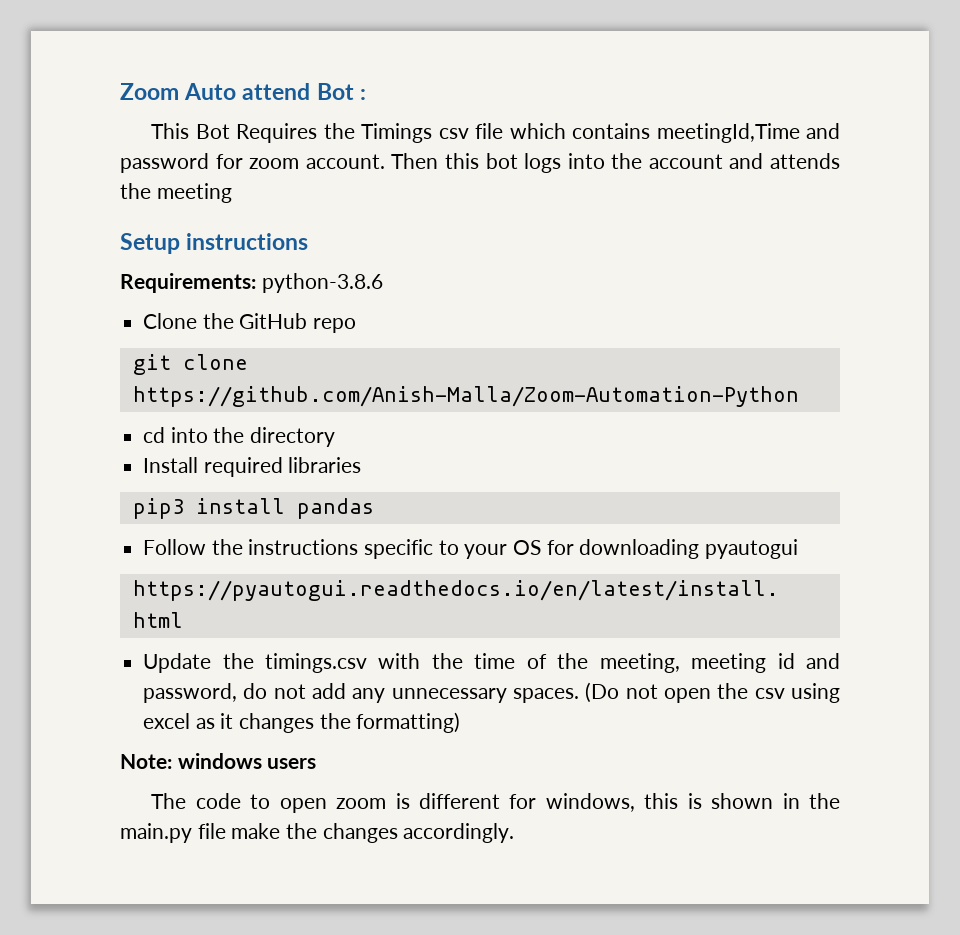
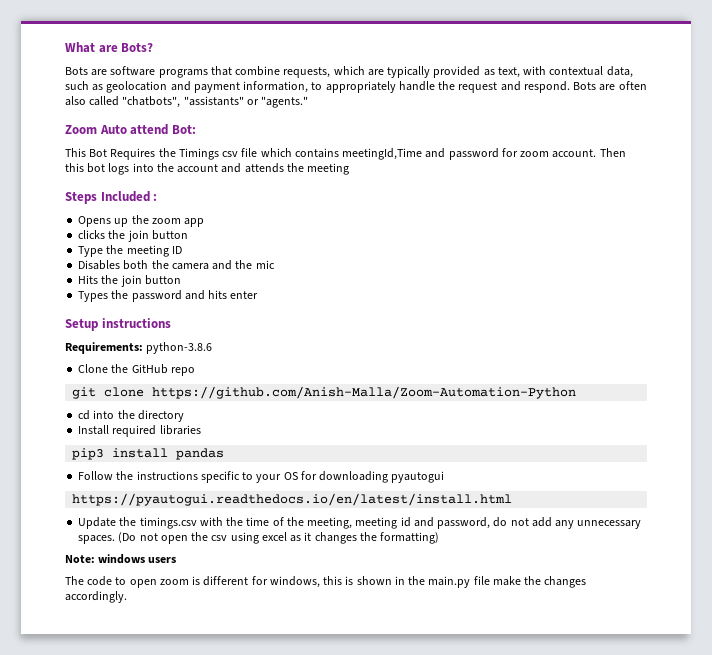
(120, 91) none -> [65,42,154,53] [65,66,633,78] [65,81,647,93] [65,96,309,108] What are Bots? // Bots are software programs that combine requests, which are typically provided as text, with contextual data, such as geolocation and payment information, to appropriately handle the request and respond. Bots are often also called "chatbots", "assistants" or "agents." //
[316,83,366,100] Bot : -> [171,125,196,134] Bot:
(232, 193) none -> [65,191,158,204] [78,215,205,227] [78,230,188,242] [78,245,182,257] [78,260,275,270] [78,275,181,287] [78,290,259,302] // Steps Included : // Opens up the zoom app // clicks the join button // Type the meeting ID // Disables both the camera and the mic // Hits the join button // Types the password and hits enter

